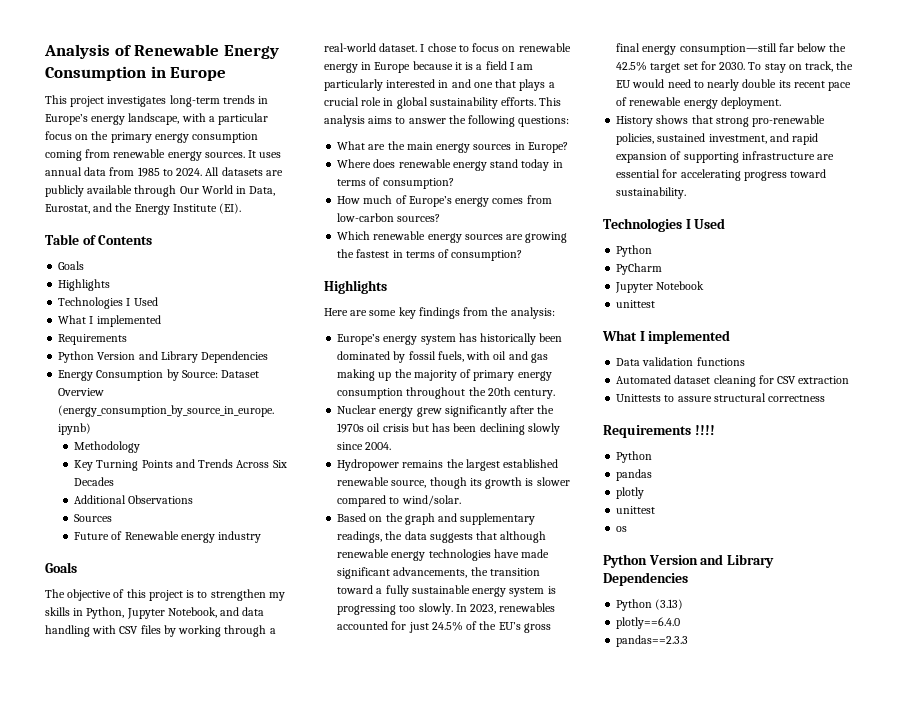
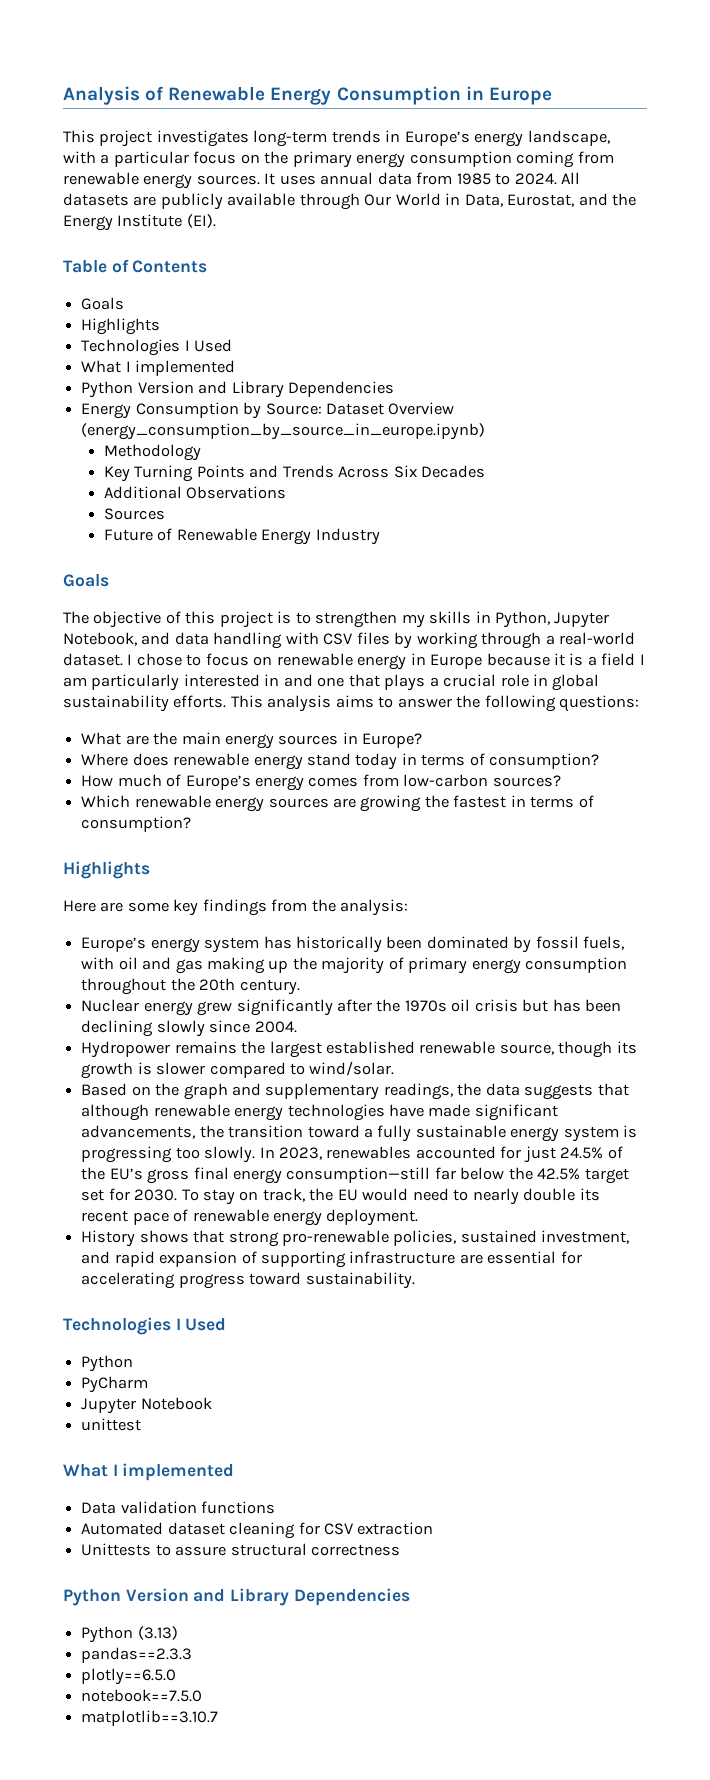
[58,334,128,345] // Requirements -> (236, 368) none
[180,531,262,543] energy industry -> [261,528,380,545] Energy Industry
[603,425,715,438] [616,451,653,463] [616,469,653,481] [616,487,645,499] [616,506,656,514] [616,526,628,532] // Requirements !!!! // Python // pandas // plotly // unittest // os -> (400, 1550) none
[616,617,681,629] [616,635,689,647] plotly==6.4.0 // pandas==2.3.3 -> [81,1647,193,1663] [81,1668,177,1685] [81,1689,203,1702] [81,1710,219,1726] pandas==2.3.3 // plotly==6.5.0 // notebook==7.5.0 // matplotlib==3.10.7

